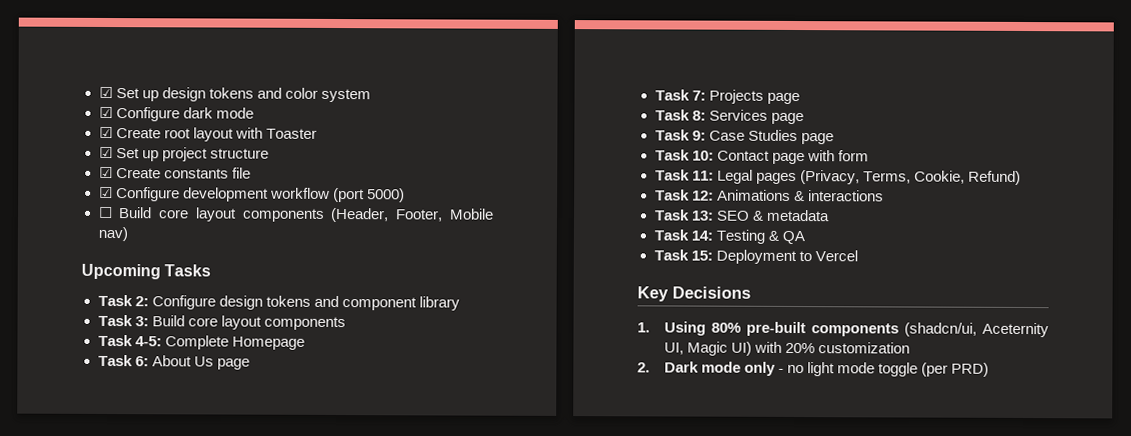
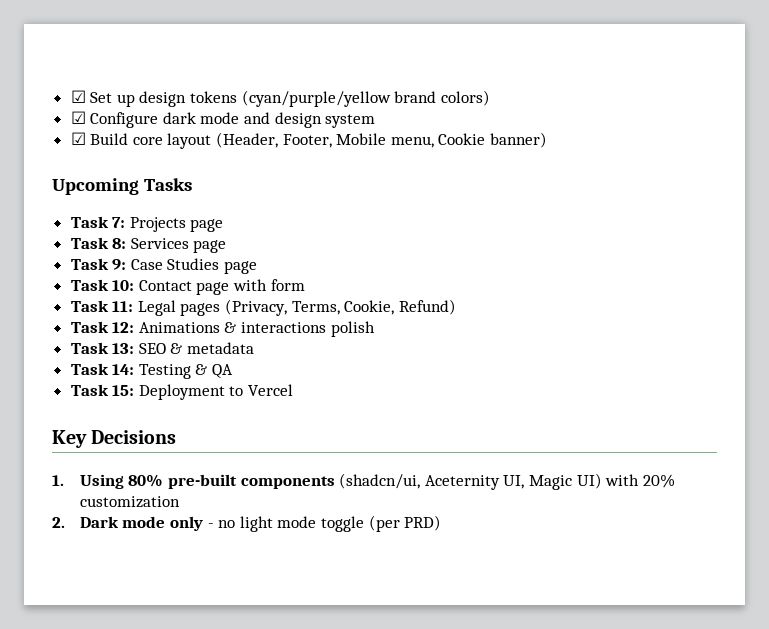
[256,87,371,103] and color system -> [241,90,490,107] (cyan/purple/yellow brand colors)
[98,126,317,142] [98,146,269,162] [98,166,251,179] [98,186,405,203] [97,206,325,222] // ☑ Create root layout with Toaster // ☑ Set up project structure // ☑ Create constants file // ☑ Configure development workflow (port 5000) // ☐ Build core layout components -> [244,112,376,128] [70,132,212,149] and design system // ☑ Build core layout
[97,226,128,242] nav) -> [390,132,548,148] menu, Cookie banner)
[97,294,460,311] [97,314,346,331] [97,334,305,350] [97,354,250,370] // Task 2: Configure design tokens and component library // Task 3: Build core layout components // Task 4-5: Complete Homepage // Task 6: About Us page -> (192, 184) none
(884, 196) none -> [330,321,375,337] polish

